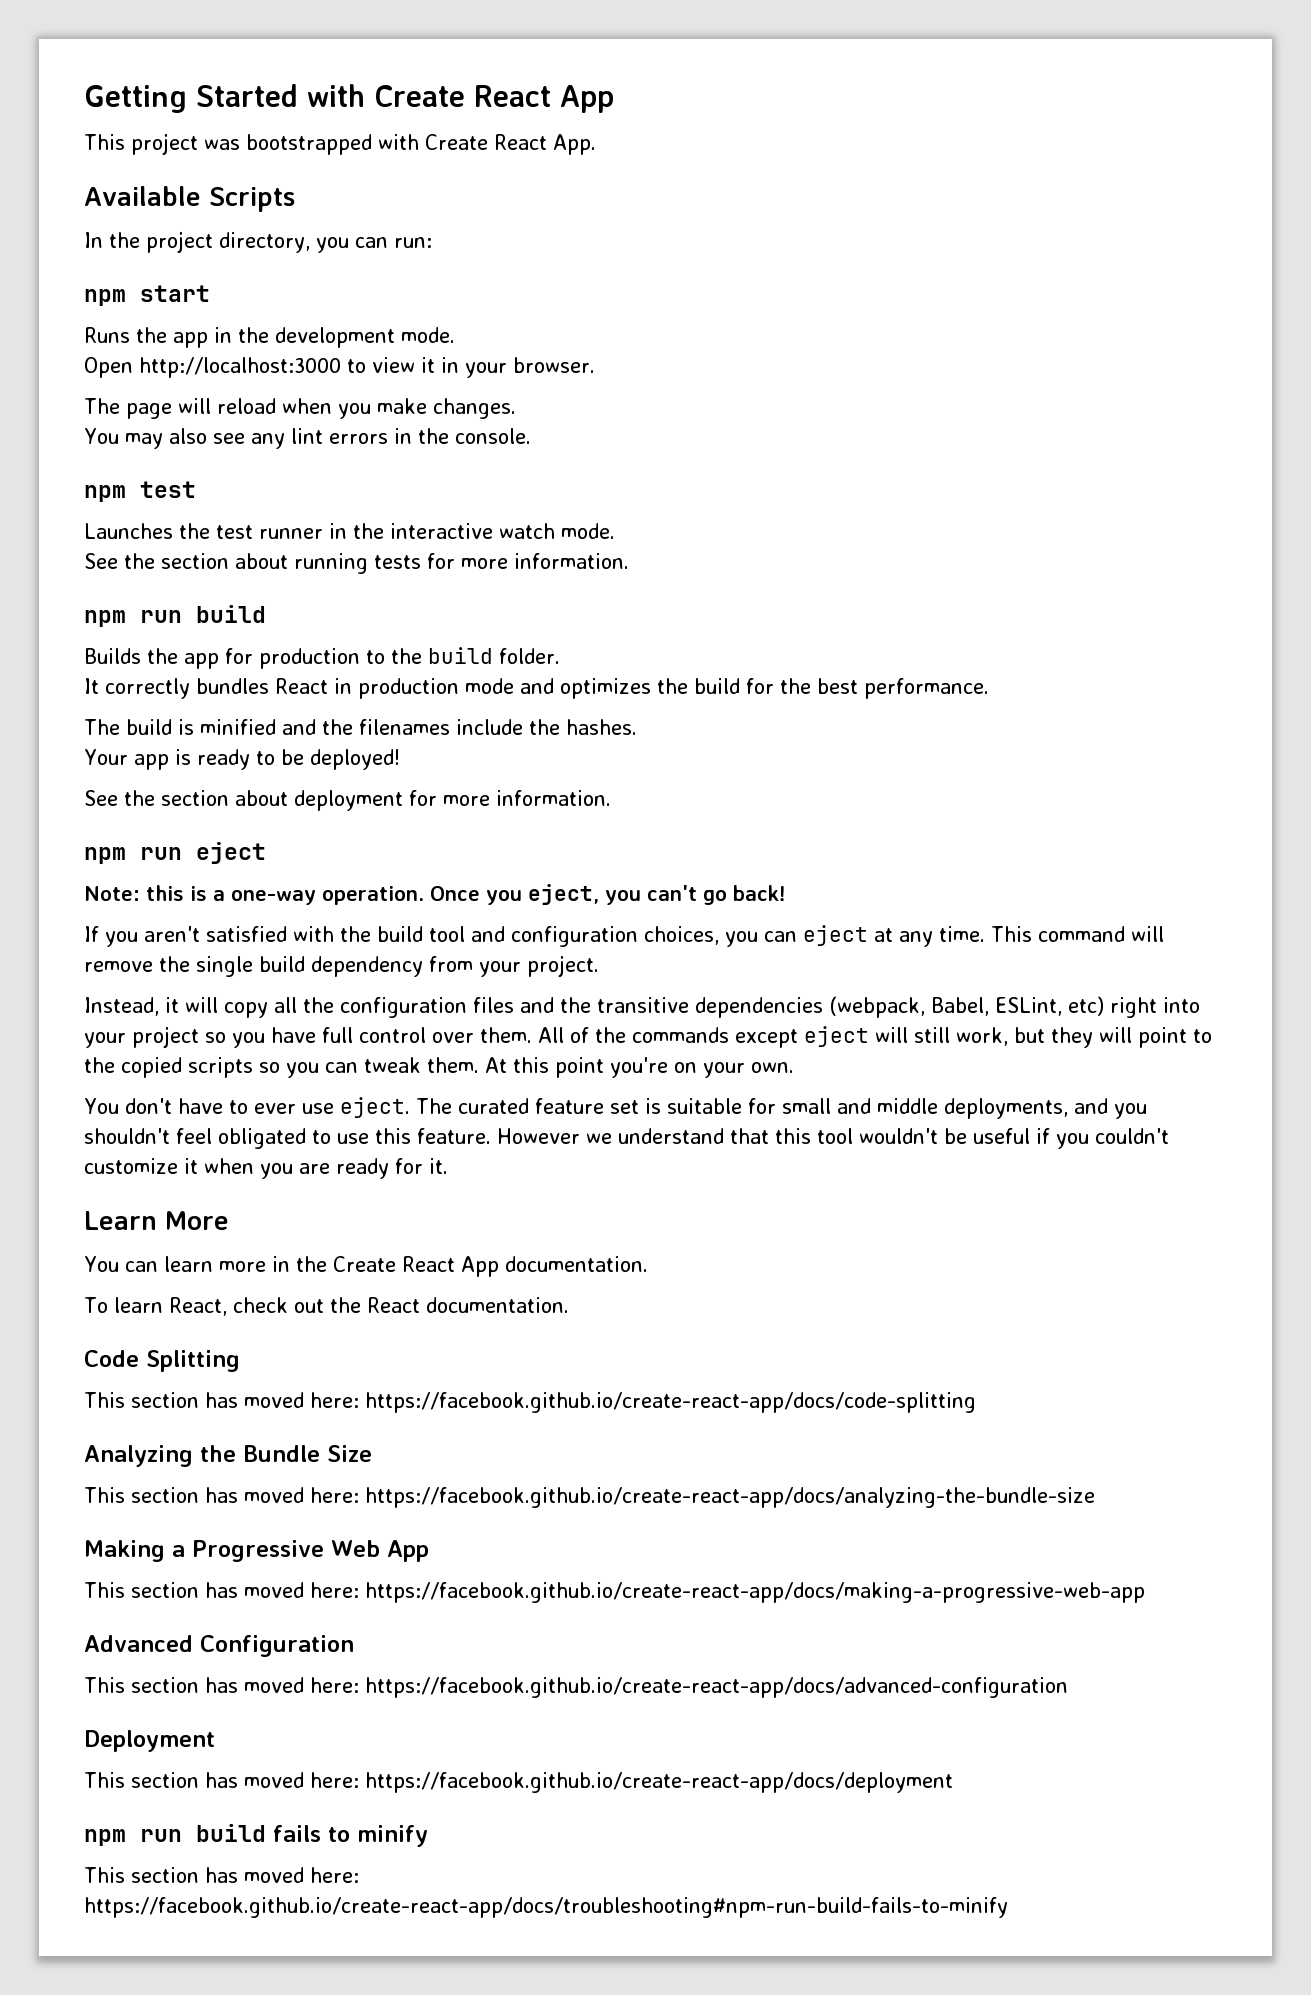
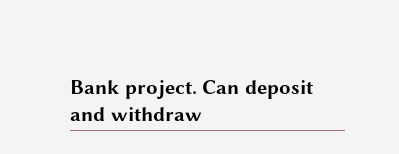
[84,84,614,113] [84,133,596,155] [84,186,295,212] [84,231,432,253] [84,285,210,306] [84,327,455,348] [84,357,595,378] [84,398,516,419] [84,428,531,449] [84,481,196,502] [84,523,615,539] [84,553,629,574] [84,605,266,627] [84,647,560,669] [84,678,989,699] [84,719,637,735] [84,749,400,770] [84,790,611,811] [84,842,266,864] [84,884,786,905] [84,925,1164,947] [84,955,599,977] [84,996,1200,1018] [84,1026,1212,1048] [84,1057,794,1078] [84,1097,1147,1119] [84,1128,1169,1149] [84,1158,448,1179] [84,1211,229,1230] [84,1256,648,1277] [84,1297,569,1316] [84,1350,240,1372] [84,1392,976,1413] [84,1445,372,1467] [84,1487,1095,1508] [84,1540,429,1562] [84,1582,1145,1603] [84,1635,354,1657] [84,1677,1068,1698] [84,1730,215,1752] [84,1772,953,1793] [84,1824,428,1847] [84,1867,359,1883] [84,1897,1008,1918] Getting Started with Create React App // This project was bootstrapped with Create React App. // Available Scripts // In the project directory, you can run: // npm start // Runs the app in the development mode. // Open http://localhost:3000 to view it in your browser. // The page will reload when you make changes. // You may also see any lint errors in the console. // npm test // Launches the test runner in the interactive watch mode. // See the section about running tests for more information. // npm run build // Builds the app for production to the build folder. // It correctly bundles React in production mode and optimizes the build for the best performance. // The build is minified and the filenames include the hashes. // Your app is ready to be deployed! // See the section about deployment for more information. // npm run eject // Note: this is a one-way operation. Once you eject, you can't go back! // If you aren't satisfied with the build tool and configuration choices, you can eject at any time. This command will remove the single build dependency from your project. // Instead, it will copy all the configuration files and the transitive dependencies (webpack, Babel, ESLint, etc) right into your project so you have full control over them. All of the commands except eject will still work, but they will point to the copied scripts so you can tweak them. At this point you're on your own. // You don't have to ever use eject. The curated feature set is suitable for small and middle deployments, and you shouldn't feel obligated to use this feature. However we understand that this tool wouldn't be useful if you couldn't customize it when you are ready for it. // Learn More // You can learn more in the Create React App documentation. // To learn React, check out the React documentation. // Code Splitting // This section has moved here: https://facebook.github.io/create-react-app/docs/code-splitting // Analyzing the Bundle Size // This section has moved here: https://facebook.github.io/create-react-app/docs/analyzing-the-bundle-size // Making a Progressive Web App // This section has moved here: https://facebook.github.io/create-react-app/docs/making-a-progressive-web-app // Advanced Configuration // This section has moved here: https://facebook.github.io/create-react-app/docs/advanced-configuration // Deployment // This section has moved here: https://facebook.github.io/create-react-app/docs/deployment // npm run build fails to minify // This section has moved here: https://facebook.github.io/create-react-app/docs/troubleshooting#npm-run-build-fails-to-minify -> [70,80,313,99] [70,107,202,121] Bank project. Can deposit and withdraw

